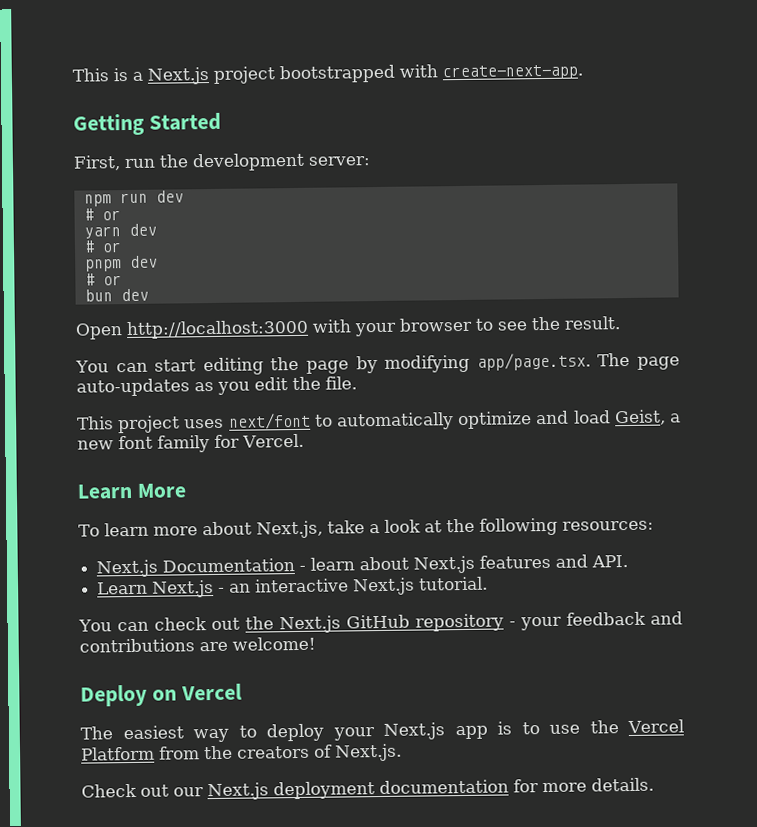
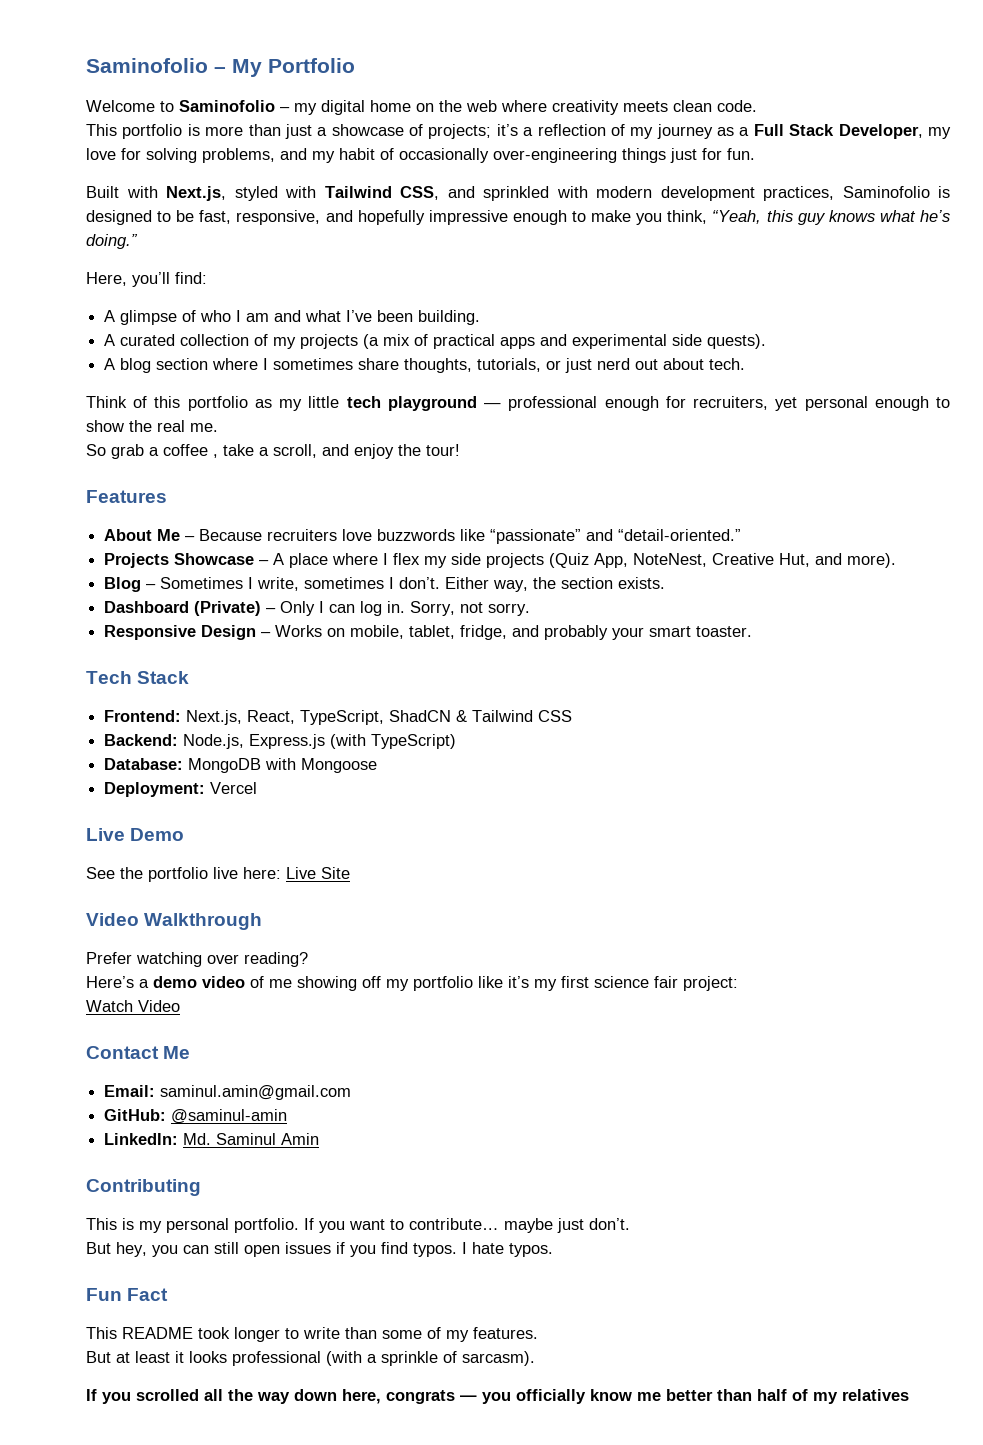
[72,64,583,85] [73,112,221,136] [73,152,371,172] [83,190,184,207] [83,208,121,221] [83,223,157,239] [83,240,122,253] [84,255,158,272] [84,273,122,286] [84,288,149,302] [75,316,621,340] [75,352,680,376] [76,376,357,397] [77,409,681,434] [77,433,304,453] [77,483,186,500] [78,517,654,539] [96,554,629,578] [97,576,489,598] [78,611,683,634] [79,636,316,653] [80,683,242,707] [80,719,685,743] [81,743,402,762] [81,777,654,801] This is a Next.js project bootstrapped with create-next-app. // Getting Started // First, run the development server: // npm run dev // # or // yarn dev // # or // pnpm dev // # or // bun dev // Open http://localhost:3000 with your browser to see the result. // You can start editing the page by modifying app/page.tsx. The page auto-updates as you edit the file. // This project uses next/font to automatically optimize and load Geist, a new font family for Vercel. // Learn More // To learn more about Next.js, take a look at the following resources: // Next.js Documentation - learn about Next.js features and API. // Learn Next.js - an interactive Next.js tutorial. // You can check out the Next.js GitHub repository - your feedback and contributions are welcome! // Deploy on Vercel // The easiest way to deploy your Next.js app is to use the Vercel Platform from the creators of Next.js. // Check out our Next.js deployment documentation for more details. -> [86,58,355,77] [86,100,757,115] [86,124,952,139] [86,148,755,163] [86,186,950,201] [86,210,950,225] [86,234,138,249] [86,272,207,287] [104,310,481,325] [104,334,767,349] [104,358,746,373] [86,396,951,411] [86,420,218,432] [86,444,460,459] [86,490,167,503] [104,529,742,544] [104,553,897,568] [104,577,666,592] [104,601,531,616] [104,625,753,640] [86,671,190,684] [104,710,573,725] [104,734,457,749] [104,758,378,773] [104,782,258,797] [86,828,185,841] [86,867,350,882] [86,913,263,930] [86,952,308,967] [86,976,738,991] [86,1000,180,1012] [86,1046,191,1059] [104,1085,352,1100] [104,1109,288,1124] [104,1133,320,1145] [86,1179,201,1196] [86,1218,630,1233] [86,1242,553,1257] [86,1288,169,1301] [86,1327,538,1342] [86,1351,535,1366] [86,1389,909,1404] Saminofolio – My Portfolio // Welcome to Saminofolio – my digital home on the web where creativity meets clean code. // This portfolio is more than just a showcase of projects; it’s a reflection of my journey as a Full Stack Developer, my love for solving problems, and my habit of occasionally over-engineering things just for fun. // Built with Next.js, styled with Tailwind CSS, and sprinkled with modern development practices, Saminofolio is designed to be fast, responsive, and hopefully impressive enough to make you think, “Yeah, this guy knows what he’s doing.” // Here, you’ll find: // A glimpse of who I am and what I’ve been building. // A curated collection of my projects (a mix of practical apps and experimental side quests). // A blog section where I sometimes share thoughts, tutorials, or just nerd out about tech. // Think of this portfolio as my little tech playground — professional enough for recruiters, yet personal enough to show the real me. // So grab a coffee , take a scroll, and enjoy the tour! // Features // About Me – Because recruiters love buzzwords like “passionate” and “detail-oriented.” // Projects Showcase – A place where I flex my side projects (Quiz App, NoteNest, Creative Hut, and more). // Blog – Sometimes I write, sometimes I don’t. Either way, the section exists. // Dashboard (Private) – Only I can log in. Sorry, not sorry. // Responsive Design – Works on mobile, tablet, fridge, and probably your smart toaster. // Tech Stack // Frontend: Next.js, React, TypeScript, ShadCN & Tailwind CSS // Backend: Node.js, Express.js (with TypeScript) // Database: MongoDB with Mongoose // Deployment: Vercel // Live Demo // See the portfolio live here: Live Site // Video Walkthrough // Prefer watching over reading? // Here’s a demo video of me showing off my portfolio like it’s my first science fair project: // Watch Video // Contact Me // Email: saminul.amin@gmail.com // GitHub: @saminul-amin // LinkedIn: Md. Saminul Amin // Contributing // This is my personal portfolio. If you want to contribute… maybe just don’t. // But hey, you can still open issues if you find typos. I hate typos. // Fun Fact // This README took longer to write than some of my features. // But at least it looks professional (with a sprinkle of sarcasm). // If you scrolled all the way down here, congrats — you officially know me better than half of my relatives

